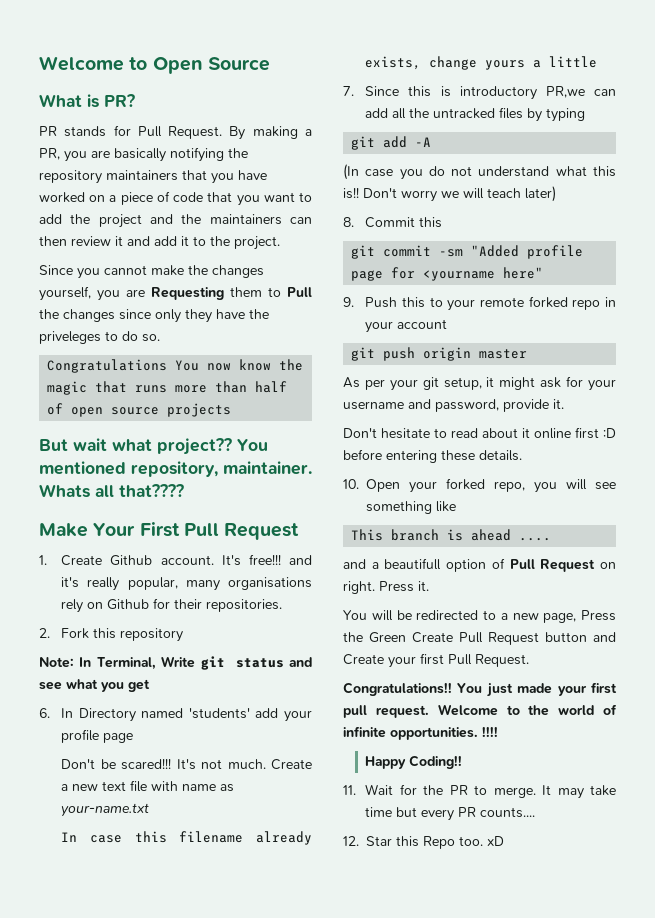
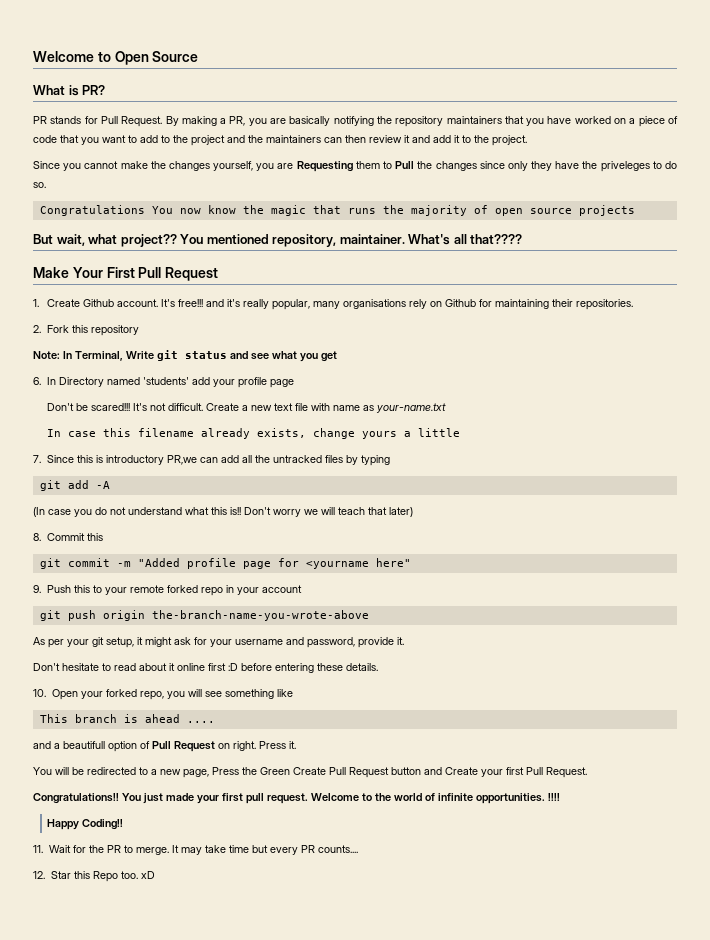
(62, 219) none -> [161,135,170,143] to
[175,381,288,393] more than half -> [382,205,467,216] the majority
[73,438,107,451] wait -> [56,234,85,246] wait,
[39,484,90,498] Whats -> [408,234,451,245] What's
(171, 603) none -> [495,299,550,309] maintaining
[227,759,266,769] much. -> [168,403,204,411] difficult.
(521, 193) none -> [368,507,387,515] that
[439,249,464,257] -sm -> [116,561,131,567] -m
[479,349,528,359] master -> [151,610,369,621] the-branch-name-you-wrote-above

